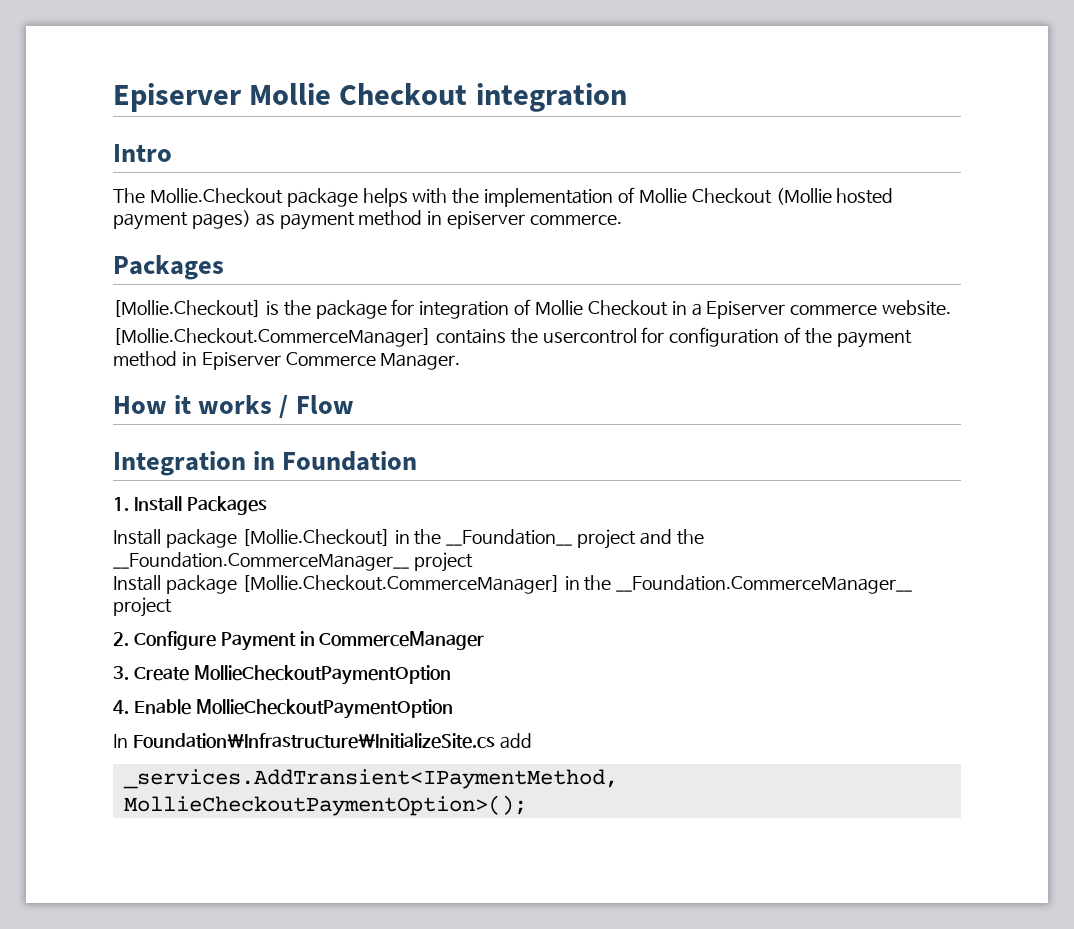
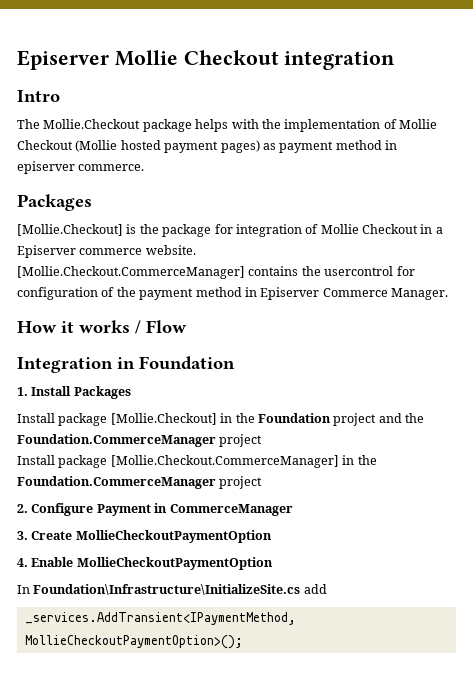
[446,529,573,546] __Foundation__ -> [257,413,331,423] Foundation
[113,552,409,571] __Foundation.CommerceManager__ -> [17,434,216,447] Foundation.CommerceManager
[616,575,913,594] __Foundation.CommerceManager__ -> [17,476,216,489] Foundation.CommerceManager

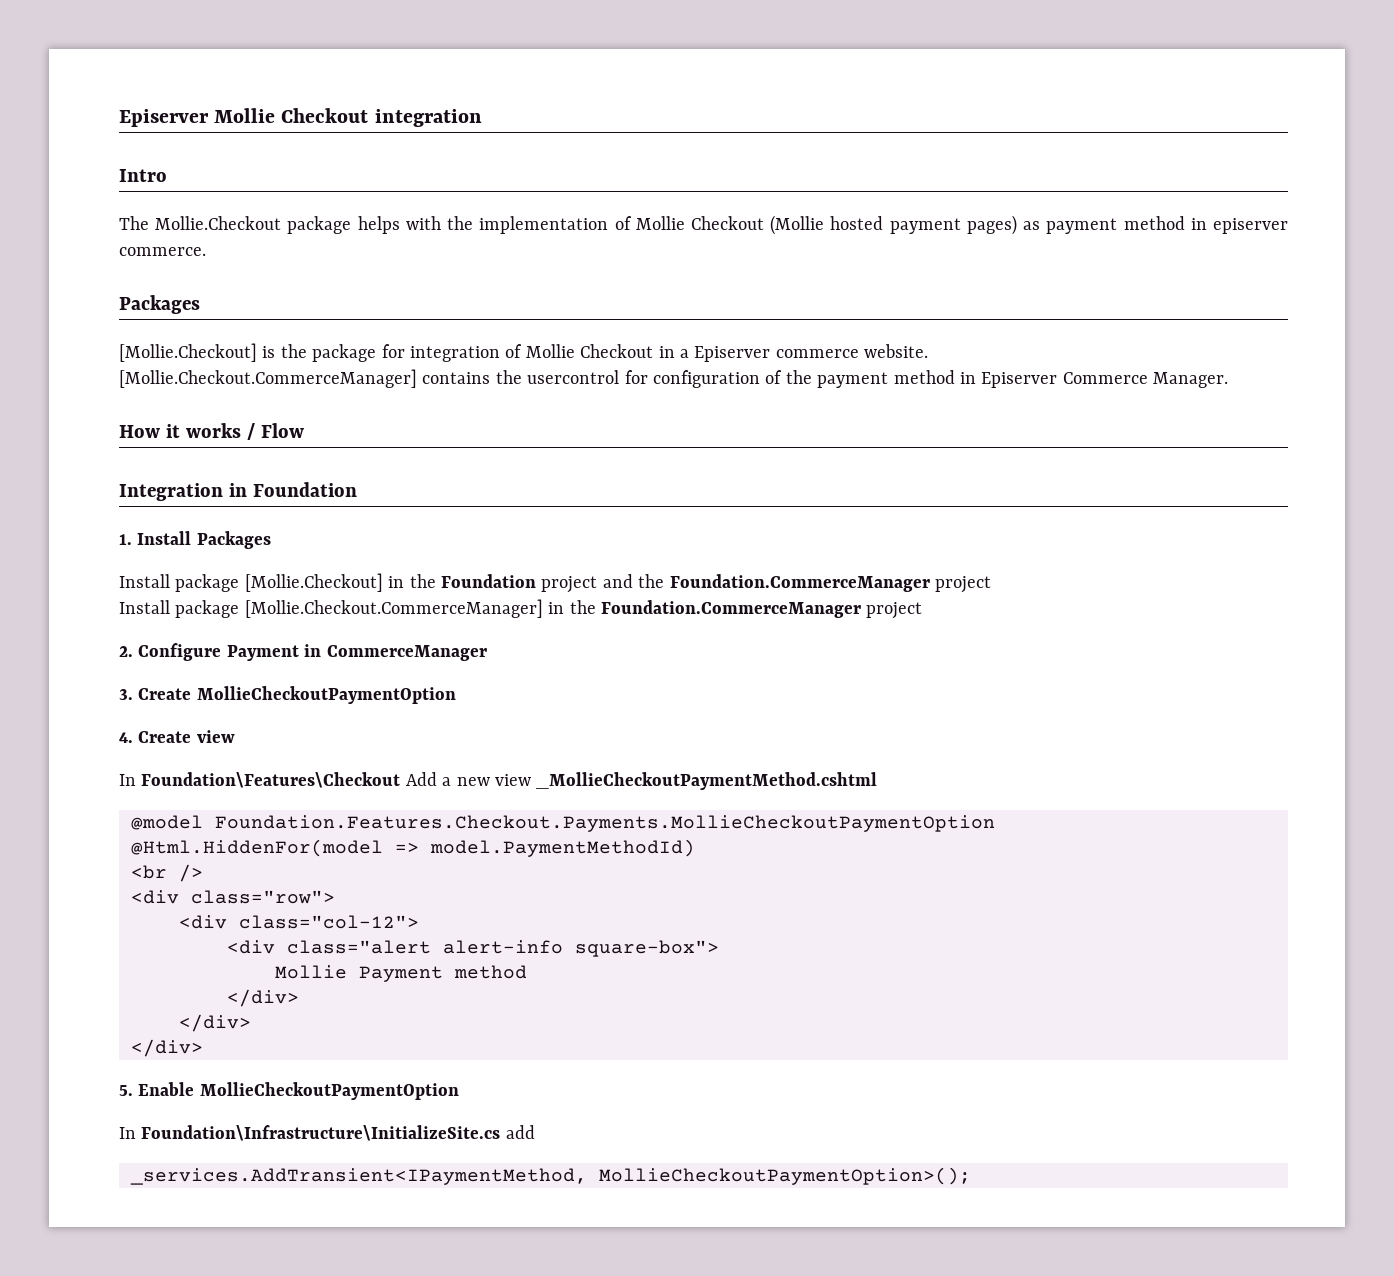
(28, 562) none -> [138,730,235,743] [119,772,878,790] [131,815,995,832] [131,839,695,857] [131,864,203,882] [131,890,335,904] [179,915,419,929] [227,940,719,957] [275,965,527,982] [227,989,299,1007] [179,1014,251,1032] [131,1039,203,1057] [119,1085,133,1096] Create view // In Foundation\Features\Checkout Add a new view _MollieCheckoutPaymentMethod.cshtml // @model Foundation.Features.Checkout.Payments.MollieCheckoutPaymentOption // @Html.HiddenFor(model => model.PaymentMethodId) // <br /> // <div class="row"> // <div class="col-12"> // <div class="alert alert-info square-box"> // Mollie Payment method // </div> // </div> // </div> // 5.

